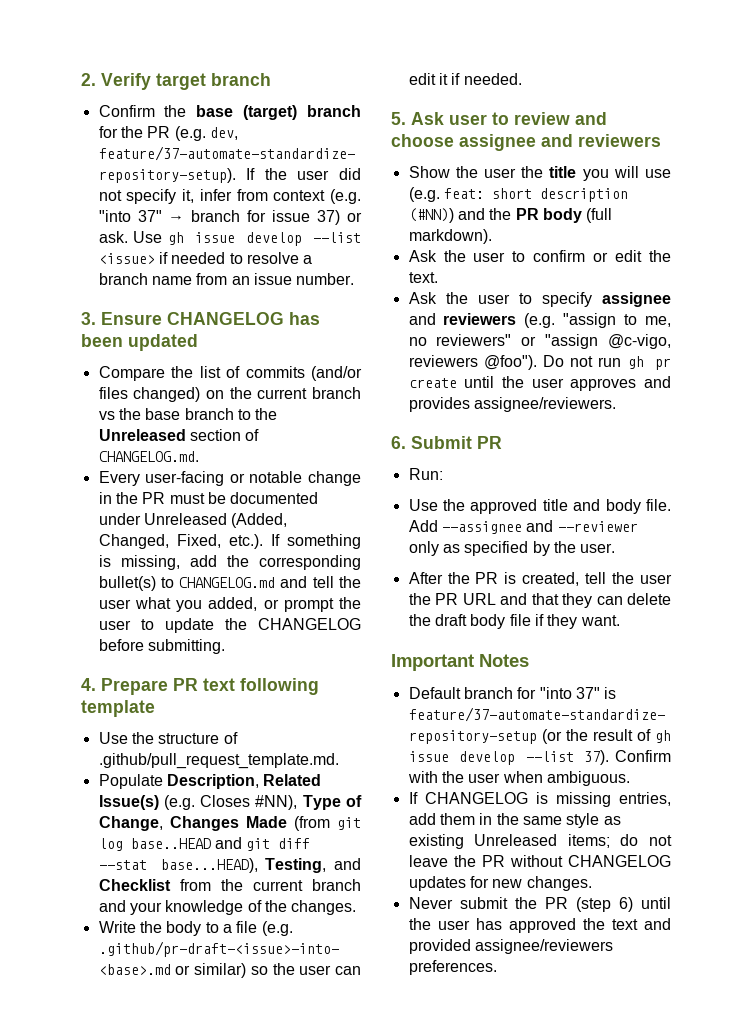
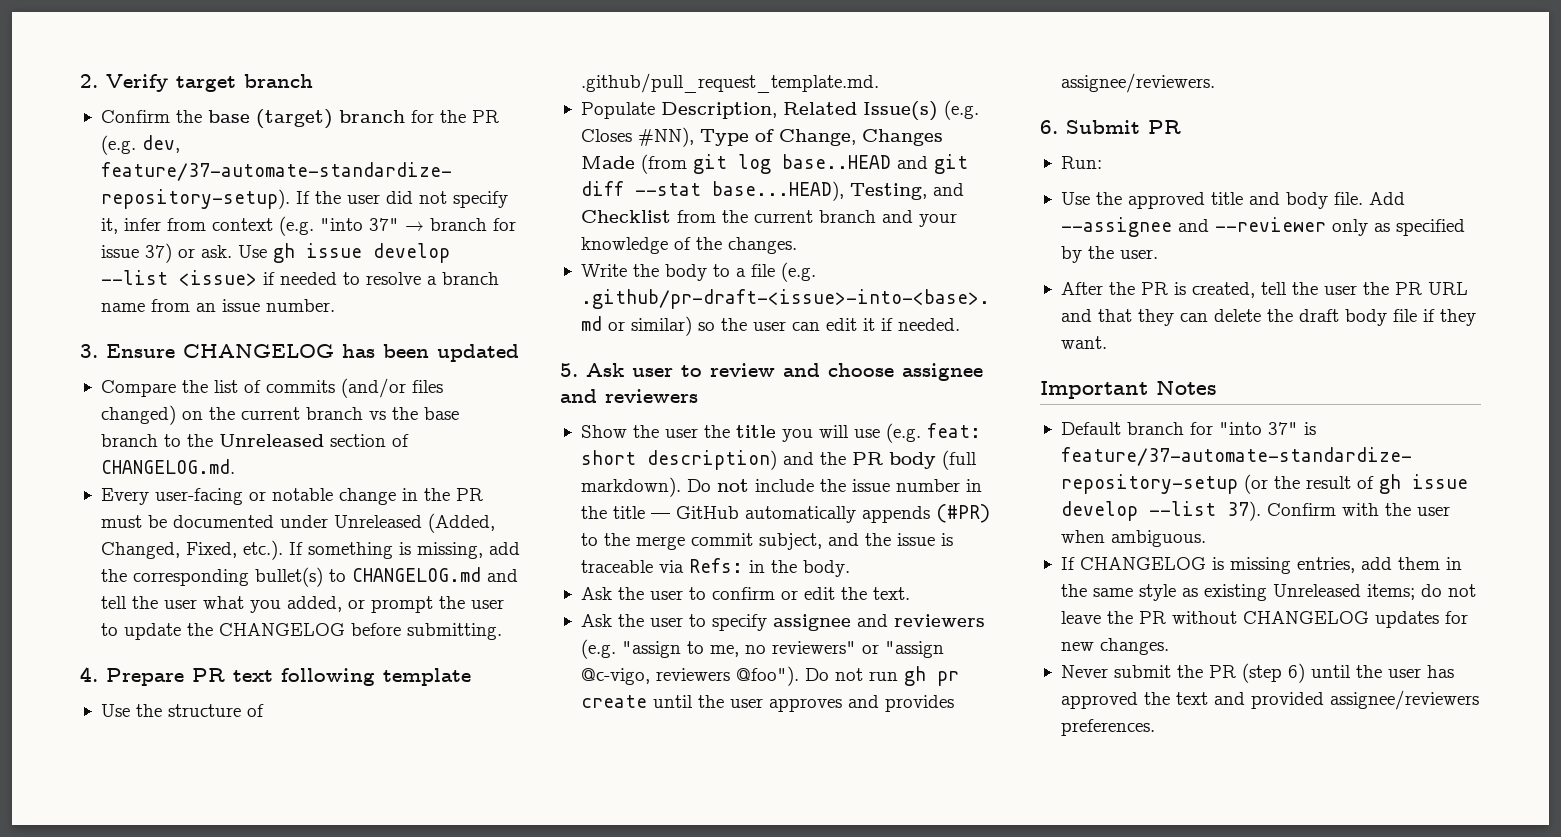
[539,188,628,202] [408,208,454,223] description (#NN)) -> [646,450,777,470] description)
(492, 236) none -> [686,479,982,492] [580,504,990,523] [580,533,953,550] [580,558,850,577] Do not include the issue number in the title — GitHub automatically appends (#PR) to the merge commit subject, and the issue is traceable via Refs: in the body.

